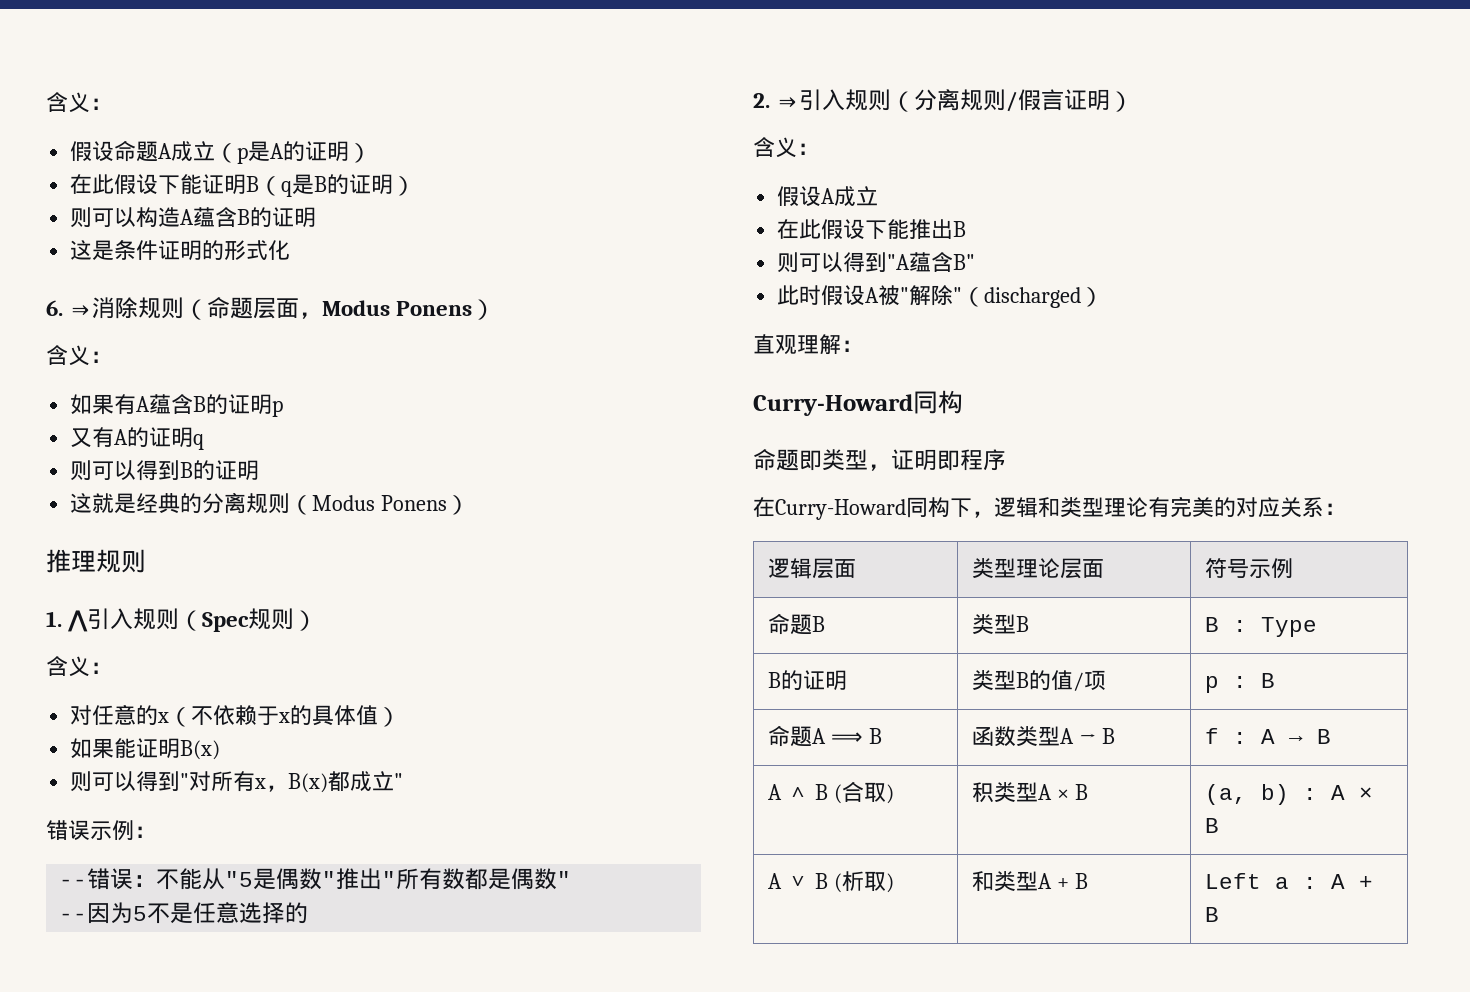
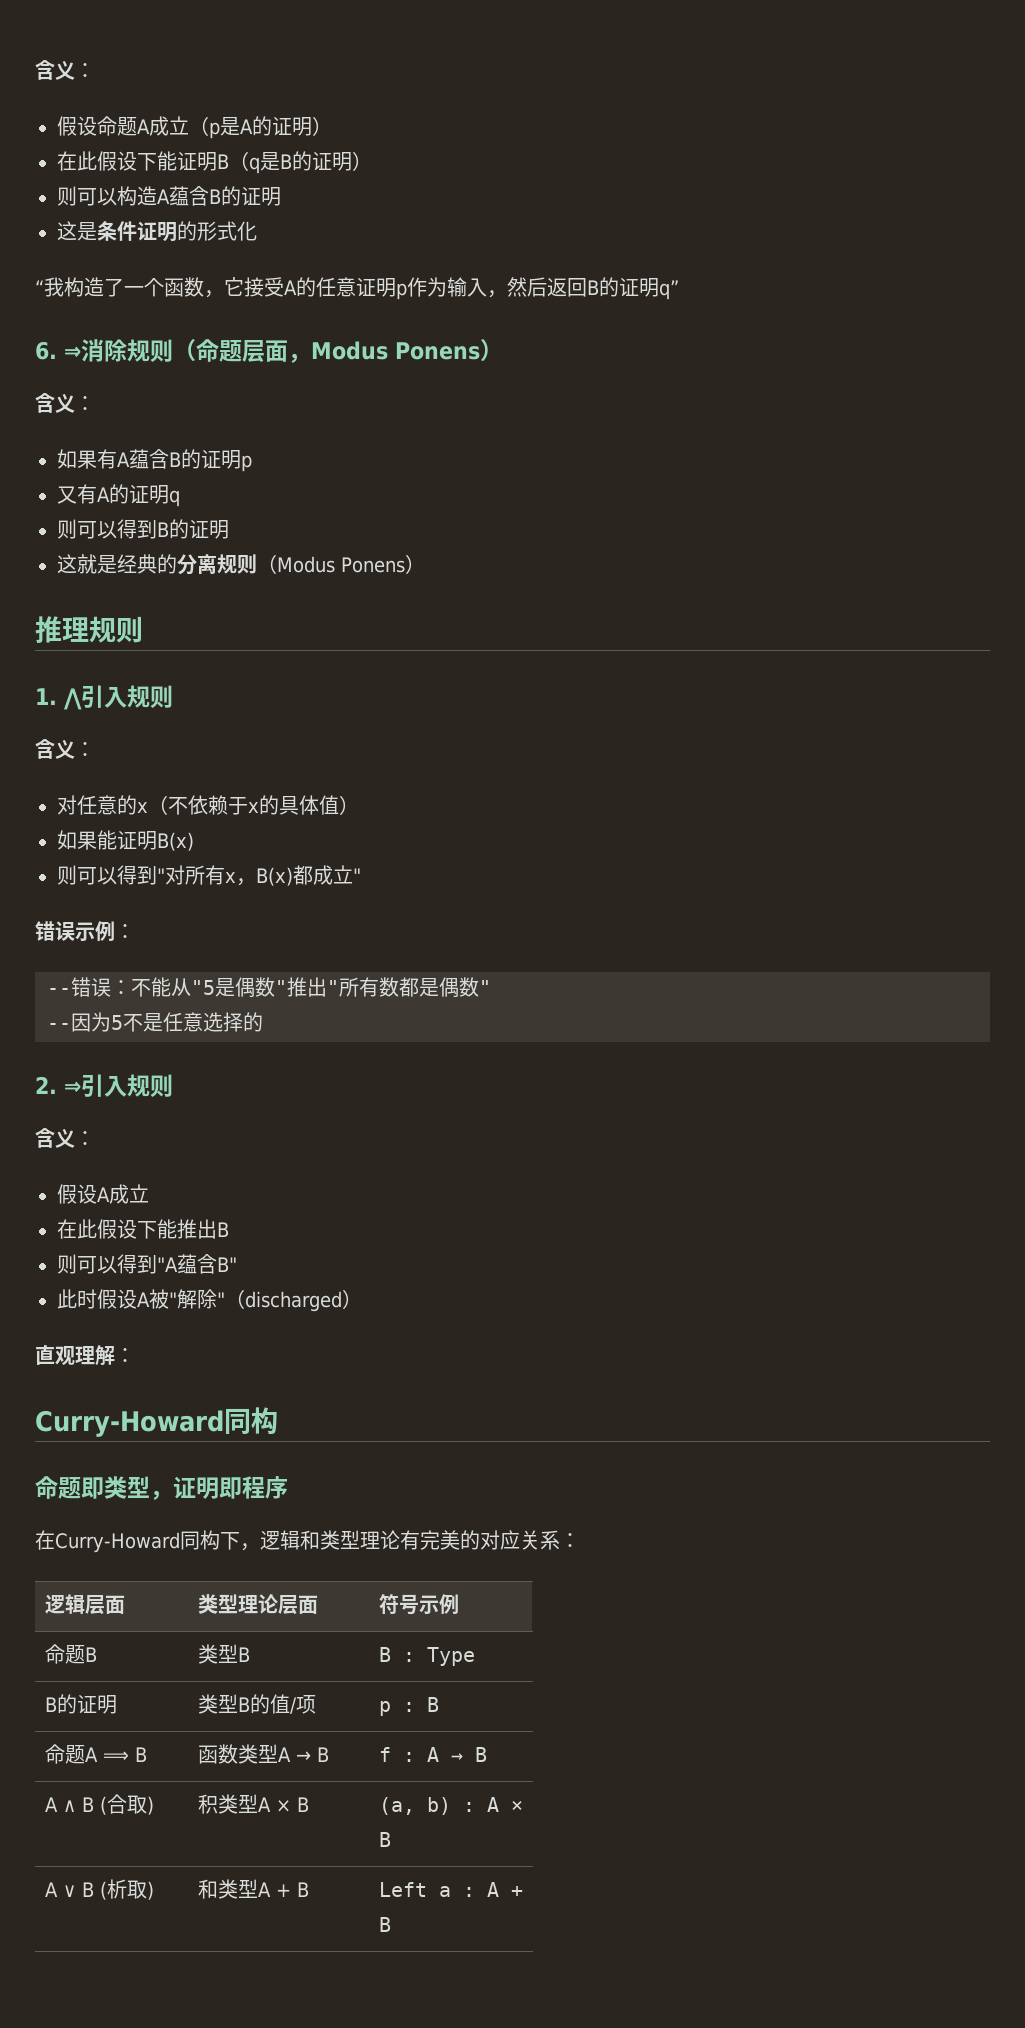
(291, 250) none -> [35,277,679,300] // “我构造了一个函数，它接受A的任意证明p作为输入，然后返回B的证明q”
[179,608,318,632] （Spec规则） -> (173, 696) none
[891,89,1134,112] （分离规则/假言证明） -> (173, 1085) none

